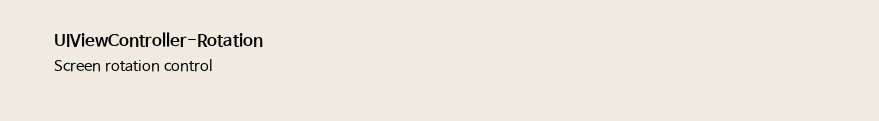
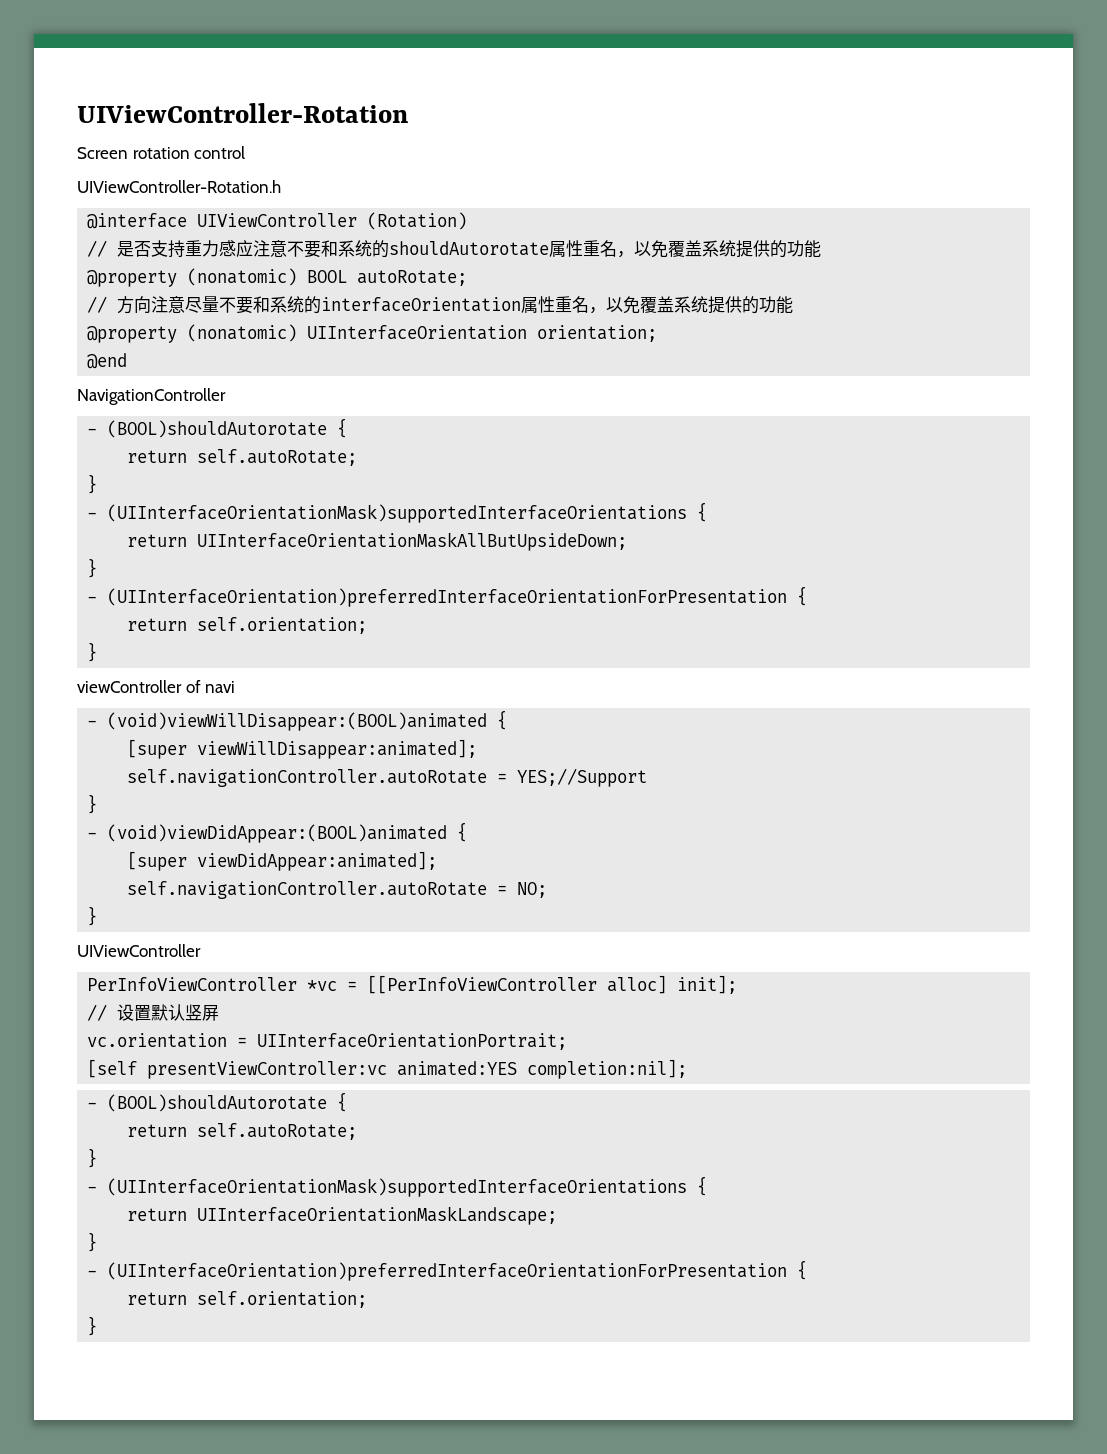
(213, 65) none -> [77,180,281,193] [87,212,468,230] [87,240,822,258] [87,268,468,287] [87,296,794,314] [87,324,658,343] [87,353,128,369] [77,388,226,405] [87,418,348,438] [127,449,358,466] [87,474,98,494] [87,502,708,523] [127,532,628,551] [87,558,98,578] [87,586,808,607] [127,617,368,634] [87,642,98,662] [77,680,236,693] [87,710,508,731] [127,739,478,759] [127,768,648,787] [87,794,98,814] [87,822,468,843] [127,851,438,871] [127,881,548,899] [87,906,98,926] [77,944,201,957] [87,975,738,994] [87,1004,220,1021] [87,1033,568,1050] [87,1059,688,1079] [87,1092,348,1112] [127,1123,358,1140] [87,1148,98,1168] [87,1176,708,1197] [127,1206,558,1225] [87,1232,98,1252] [87,1260,808,1281] [127,1291,368,1308] [87,1316,98,1336] // UIViewController-Rotation.h // @interface UIViewController (Rotation) // // 是否支持重力感应注意不要和系统的shouldAutorotate属性重名，以免覆盖系统提供的功能 // @property (nonatomic) BOOL autoRotate; // // 方向注意尽量不要和系统的interfaceOrientation属性重名，以免覆盖系统提供的功能 // @property (nonatomic) UIInterfaceOrientation orientation; // @end // NavigationController // - (BOOL)shouldAutorotate { // return self.autoRotate; // } // - (UIInterfaceOrientationMask)supportedInterfaceOrientations { // return UIInterfaceOrientationMaskAllButUpsideDown; // } // - (UIInterfaceOrientation)preferredInterfaceOrientationForPresentation { // return self.orientation; // } // viewController of navi // - (void)viewWillDisappear:(BOOL)animated { // [super viewWillDisappear:animated]; // self.navigationController.autoRotate = YES;//Support // } // - (void)viewDidAppear:(BOOL)animated { // [super viewDidAppear:animated]; // self.navigationController.autoRotate = NO; // } // UIViewController // PerInfoViewController *vc = [[PerInfoViewController alloc] init]; // // 设置默认竖屏 // vc.orientation = UIInterfaceOrientationPortrait; // [self presentViewController:vc animated:YES completion:nil]; // - (BOOL)shouldAutorotate { // return self.autoRotate; // } // - (UIInterfaceOrientationMask)supportedInterfaceOrientations { // return UIInterfaceOrientationMaskLandscape; // } // - (UIInterfaceOrientation)preferredInterfaceOrientationForPresentation { // return self.orientation; // }

